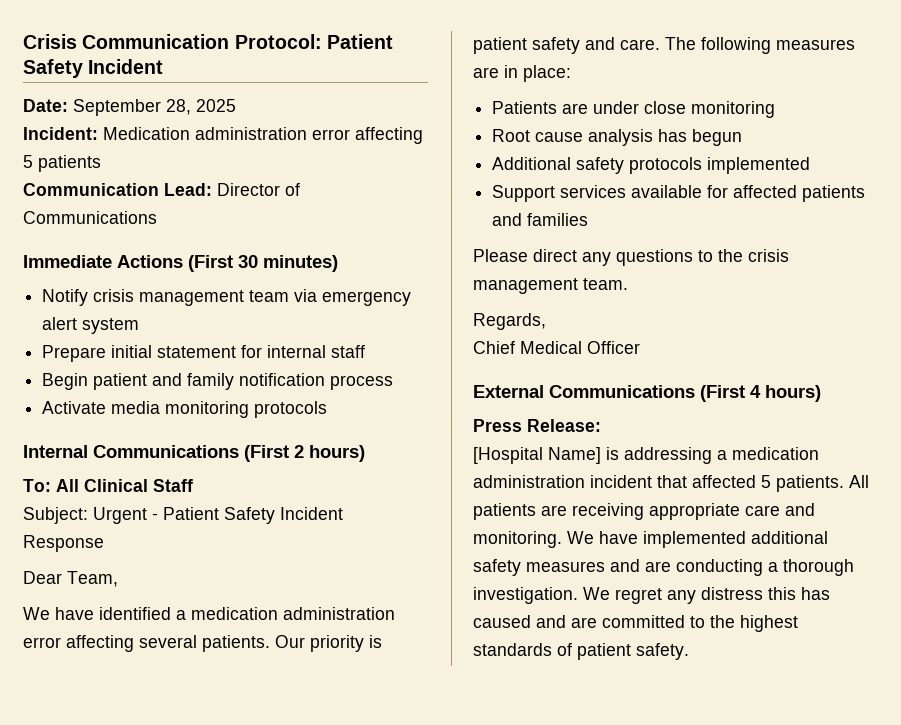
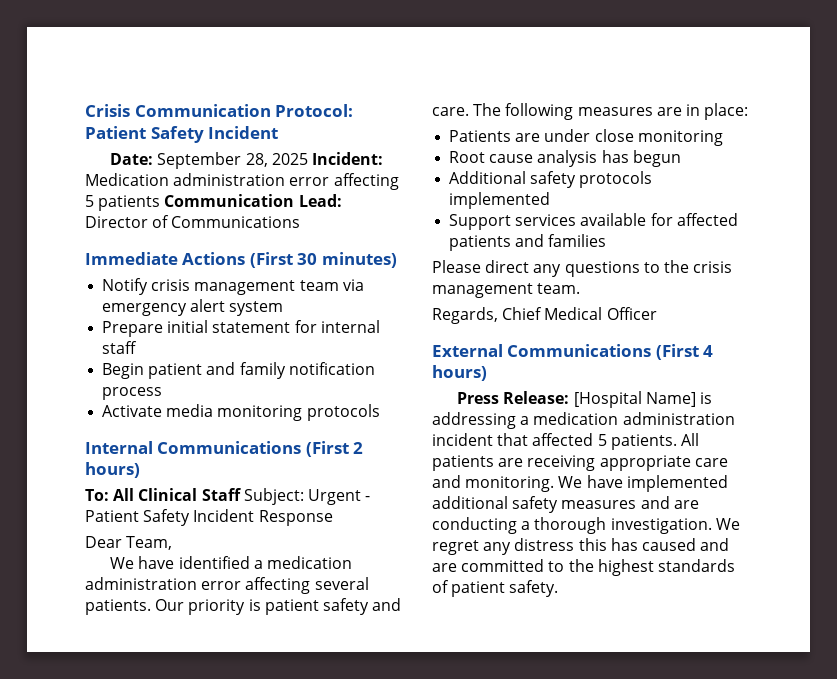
(236, 105) // -> (308, 159) none
(101, 163) // -> (161, 203) none
(193, 485) // -> (241, 494) none
(546, 321) // -> (498, 315) none
(601, 425) // -> (570, 397) none

